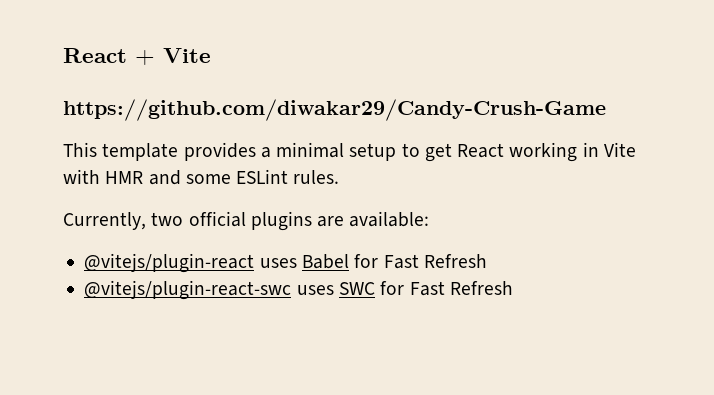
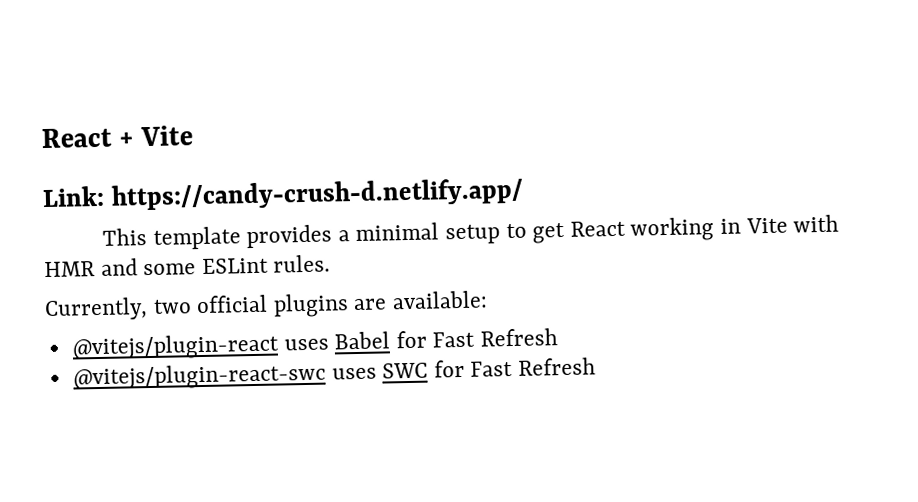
[63,99,606,121] https://github.com/diwakar29/Candy-Crush-Game -> [42,177,524,211] Link: https://candy-crush-d.netlify.app/

